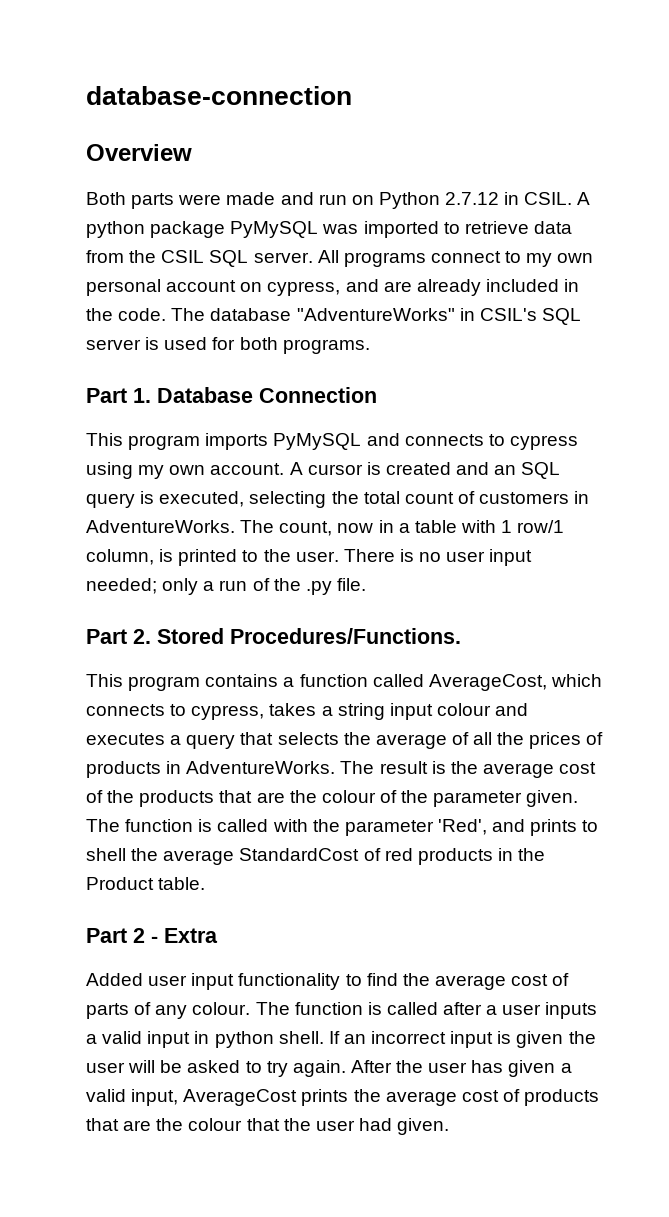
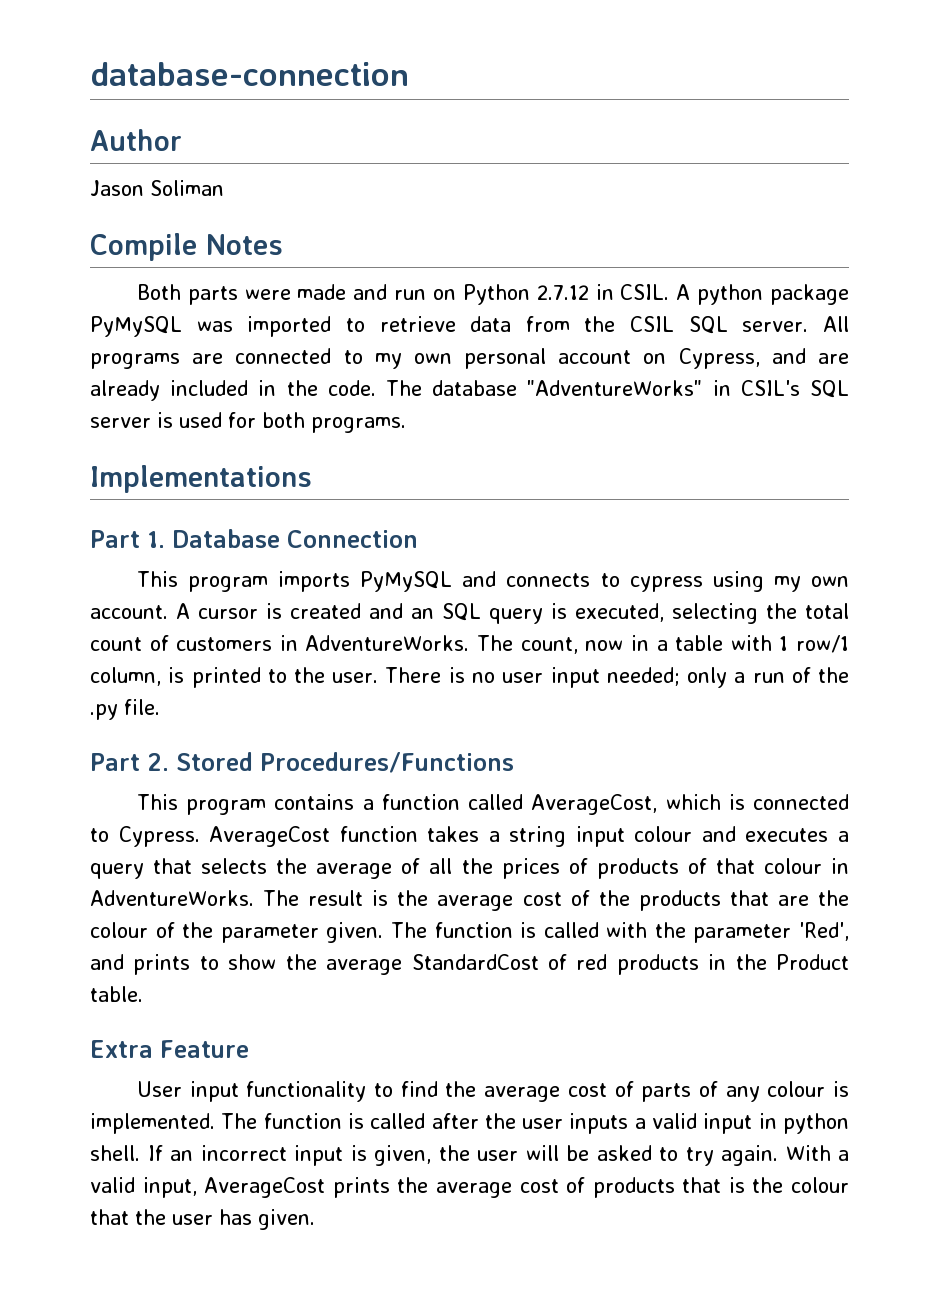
[86,144,192,161] Overview -> [90,129,182,151] [90,180,224,196] [90,233,283,261] Author // Jason Soliman // Compile Notes
[430,251,501,263] connect -> [192,348,332,364] are connected
[267,281,341,296] cypress, -> [678,348,760,369] Cypress,
(370, 346) none -> [90,465,312,493] // Implementations
[230,628,461,644] Procedures/Functions. -> [260,752,514,773] Procedures/Functions
[86,704,265,720] connects to cypress, -> [728,794,850,810] [90,826,418,847] is connected to Cypress. AverageCost function
(161, 769) none -> [687,858,822,874] of that colour
[86,848,126,861] shell -> [228,954,277,970] show
[86,928,158,943] Part 2 - -> (143, 994) none
[86,973,188,986] // Added user -> [160,1040,249,1058] [136,1081,182,1097] Feature // User
[192,1002,251,1015] colour. -> [767,1081,849,1097] [90,1113,215,1134] colour is implemented.
[486,1005,498,1015] a -> [484,1113,516,1129] the
[516,1031,564,1048] given -> [374,1145,431,1166] given,
[350,1060,556,1077] After the user has given -> [785,1145,831,1161] With
[123,1120,152,1131] are -> [728,1177,745,1193] is
[358,1118,392,1131] had -> [219,1209,252,1225] has

